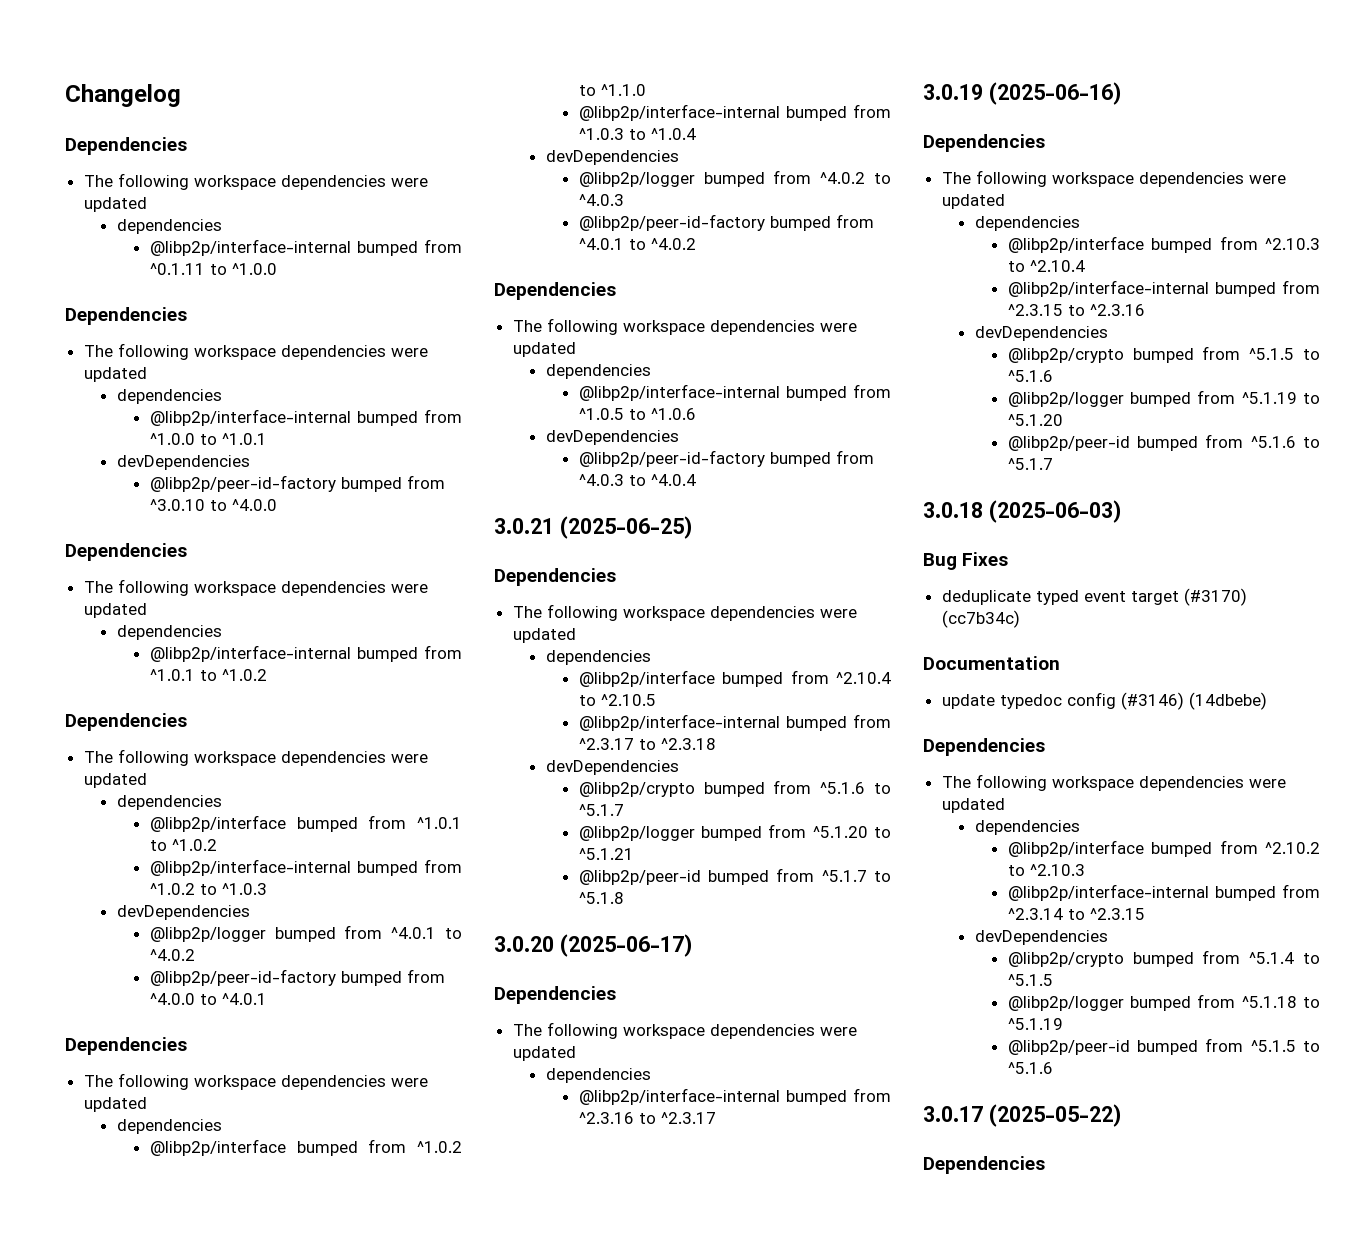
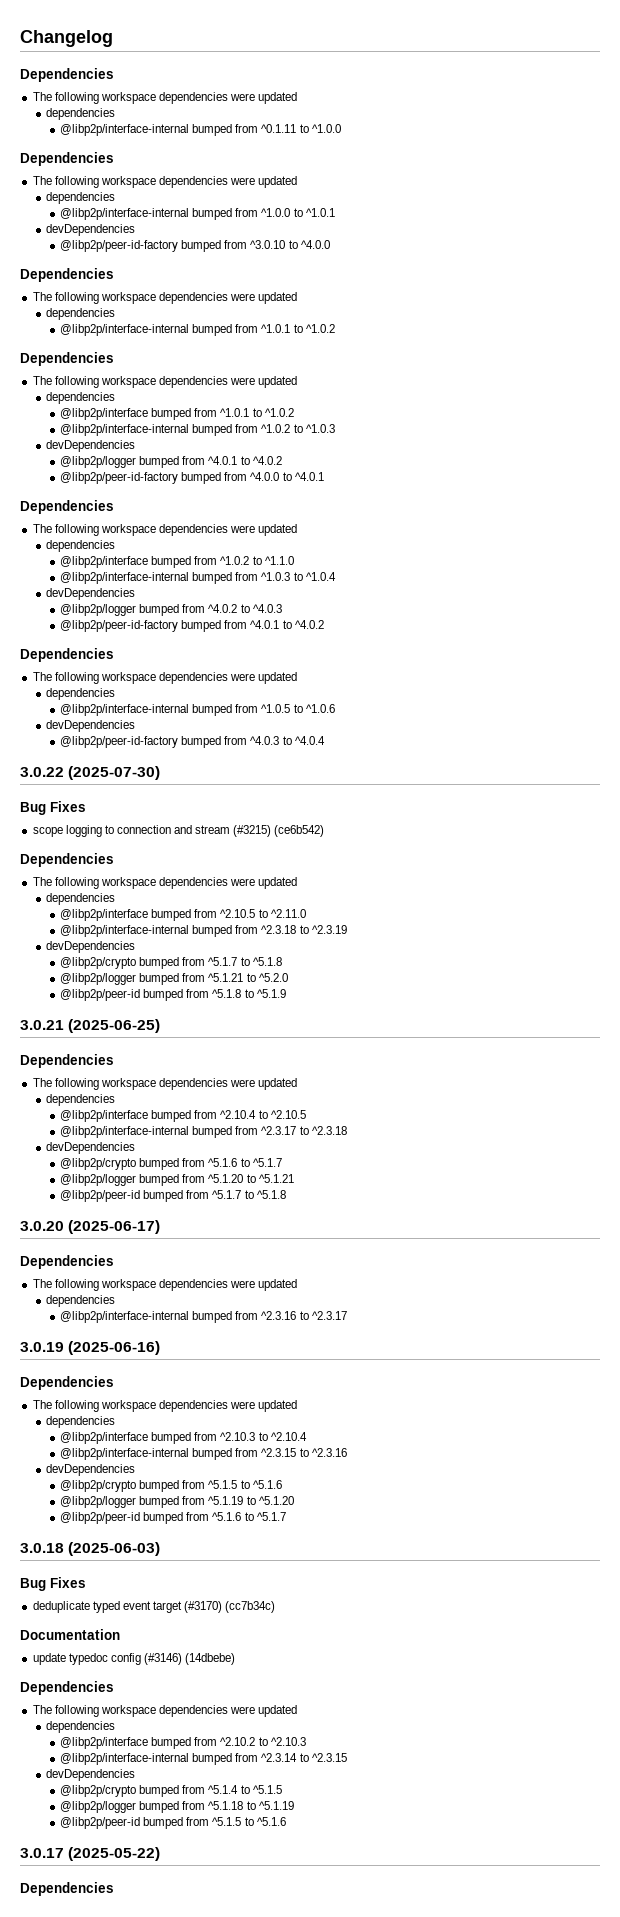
(696, 480) none -> [20,766,161,780] [20,801,86,815] [32,825,325,837] [20,853,114,867] [32,877,298,889] [46,893,116,905] [60,909,306,921] [60,925,347,937] [46,941,136,953] [60,957,282,969] [60,973,288,985] [60,989,286,1001] // 3.0.22 (2025-07-30) // Bug Fixes // scope logging to connection and stream (#3215) (ce6b542) // Dependencies // The following workspace dependencies were updated // dependencies // @libp2p/interface bumped from ^2.10.5 to ^2.11.0 // @libp2p/interface-internal bumped from ^2.3.18 to ^2.3.19 // devDependencies // @libp2p/crypto bumped from ^5.1.7 to ^5.1.8 // @libp2p/logger bumped from ^5.1.21 to ^5.2.0 // @libp2p/peer-id bumped from ^5.1.8 to ^5.1.9

